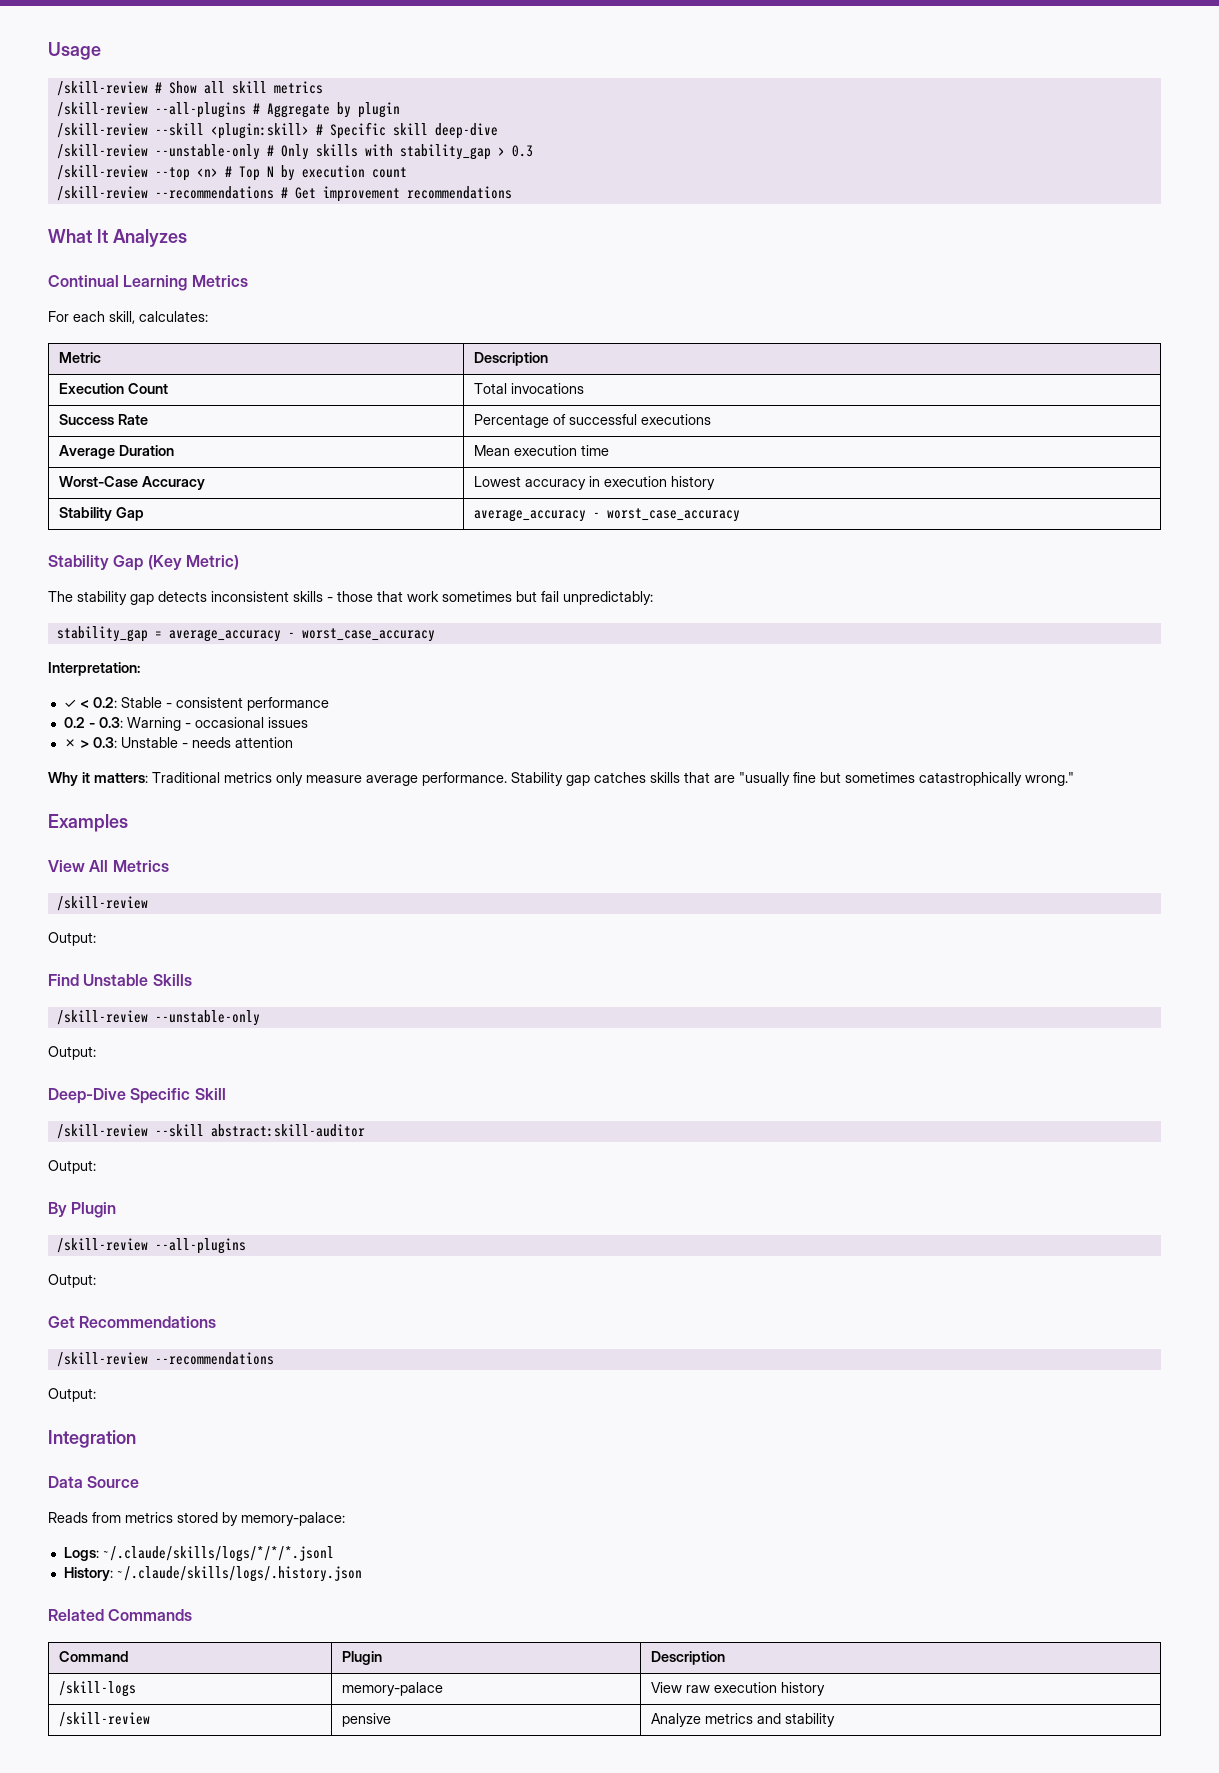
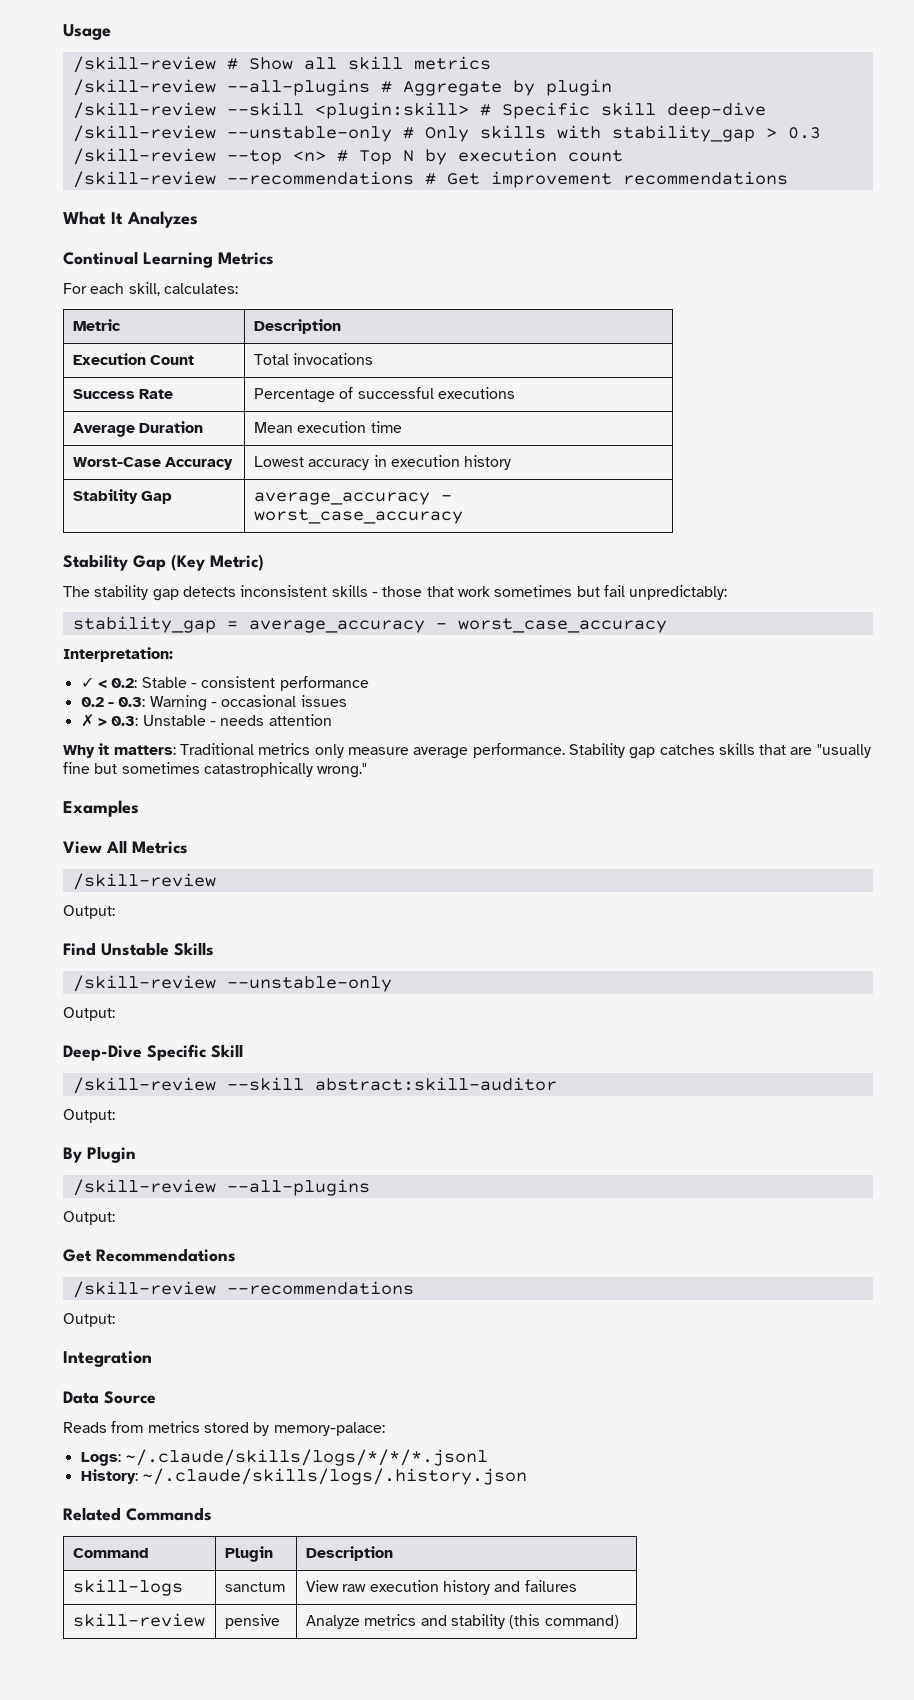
[59,1681,137,1697] [342,1682,444,1696] /skill-logs | memory-palace -> [72,1579,183,1596] [224,1582,285,1592] skill-logs | sanctum
[59,1712,151,1727] // /skill-review -> [494,1580,577,1592] [72,1613,205,1627] and failures // skill-review
(836, 1720) none -> [509,1614,619,1629] (this command)

